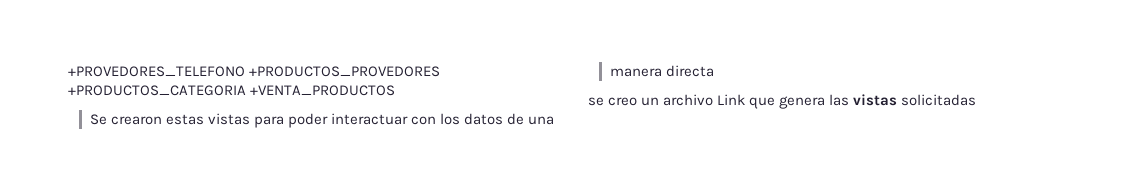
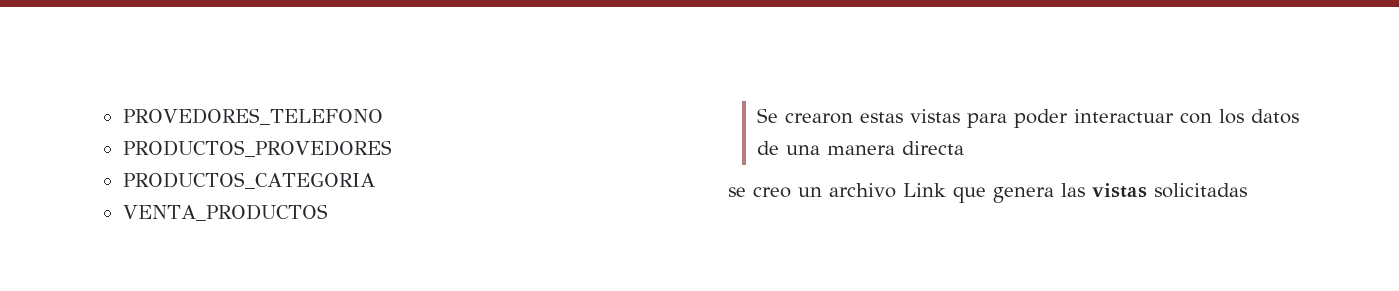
[68,66,441,77] [68,85,396,96] +PROVEDORES_TELEFONO +PRODUCTOS_PROVEDORES +PRODUCTOS_CATEGORIA +VENTA_PRODUCTOS -> [122,108,383,125] [122,140,392,157] [122,172,375,189] [122,204,328,221] PROVEDORES_TELEFONO // PRODUCTOS_PROVEDORES // PRODUCTOS_CATEGORIA // VENTA_PRODUCTOS

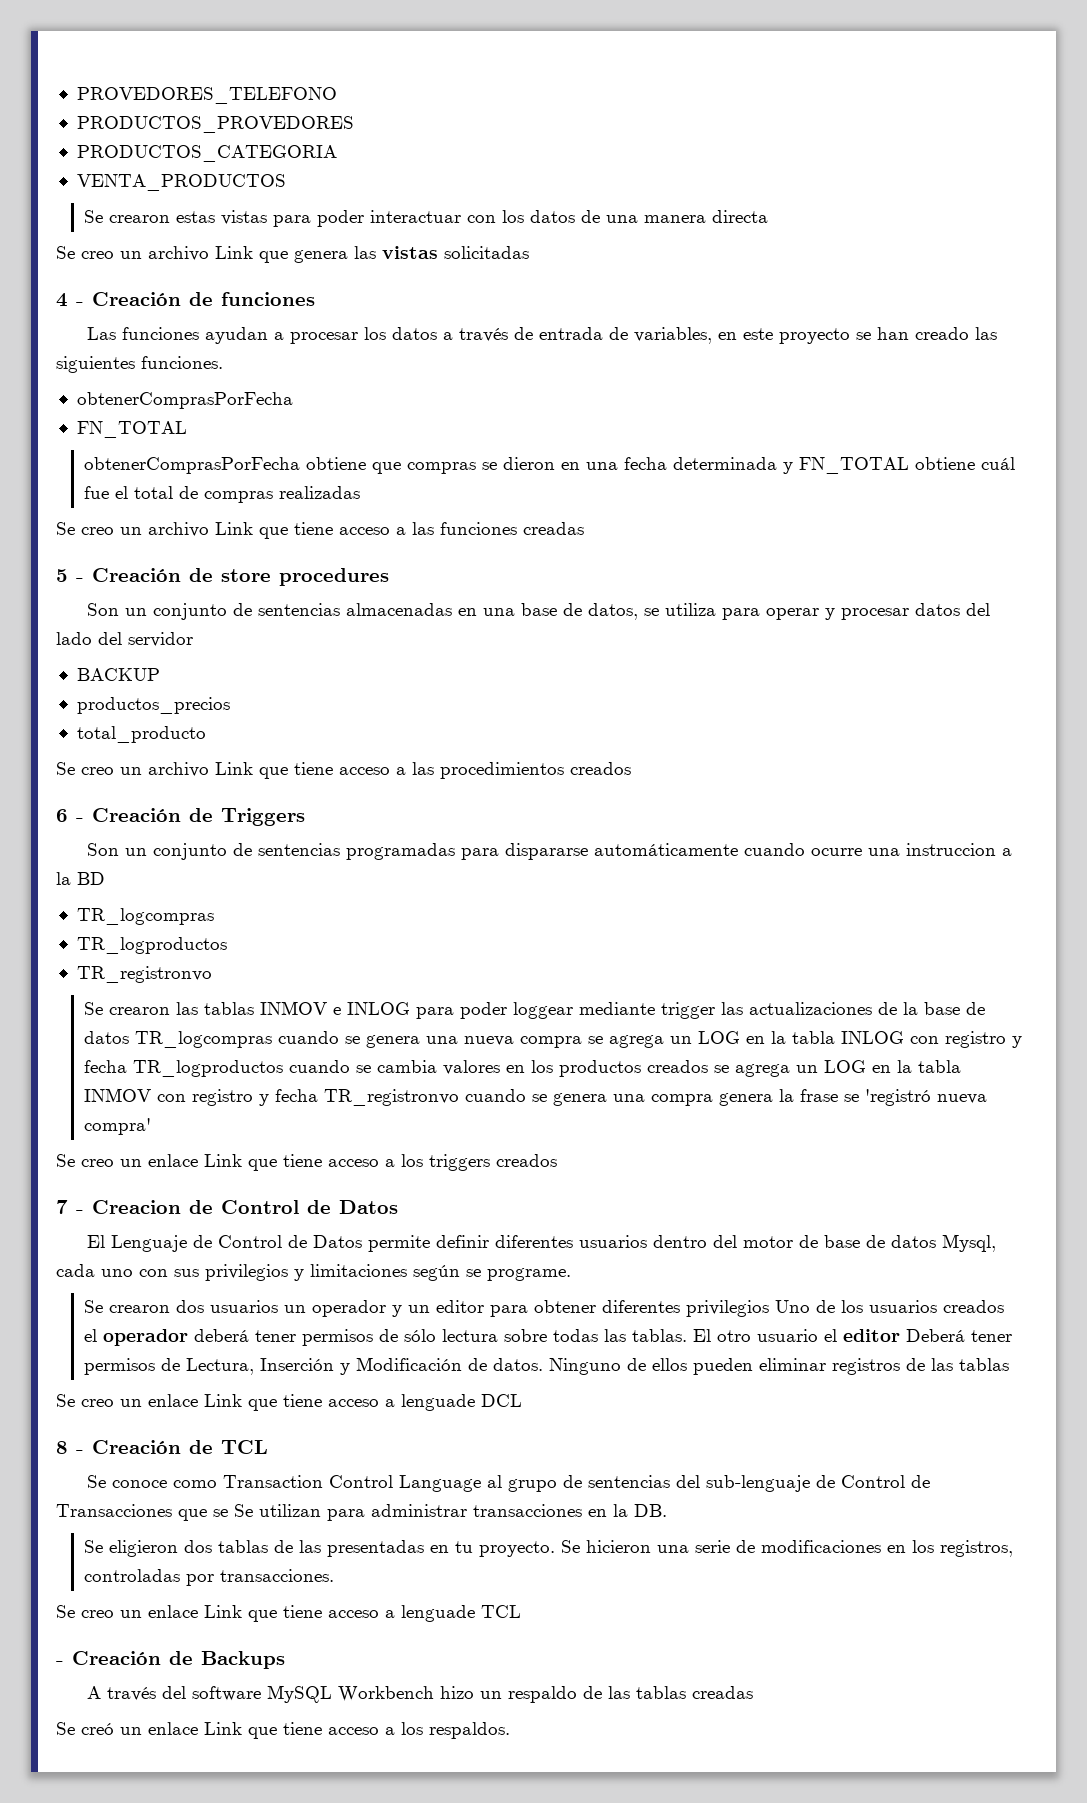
[728,187,746,197] se -> [56,246,75,259] Se
(1247, 190) none -> [56,292,315,307] [87,327,998,344] [56,356,223,373] [76,392,293,409] [76,421,187,438] [84,457,1016,474] [84,486,361,503] [56,522,584,539] [56,568,389,586] [87,603,991,620] [56,632,193,647] [76,668,160,681] [76,697,230,714] [76,726,206,743] [56,762,631,779] [56,808,305,826] [87,843,1013,860] [56,872,105,885] [76,908,214,925] [76,937,227,954] [76,966,212,983] [84,1001,986,1019] [84,1031,1023,1048] [84,1060,962,1077] [84,1088,988,1106] [84,1118,152,1135] [56,1154,557,1171] [56,1200,398,1214] [87,1234,997,1252] [56,1264,571,1281] [84,1300,1005,1317] [84,1329,1013,1346] [84,1357,1010,1375] [56,1394,522,1411] [56,1440,268,1454] [87,1475,931,1492] [56,1504,667,1521] [84,1540,1014,1557] [84,1569,335,1586] [56,1605,521,1622] [56,1651,285,1669] [87,1685,754,1703] [56,1722,510,1739] // 4 - Creación de funciones // Las funciones ayudan a procesar los datos a través de entrada de variables, en este proyecto se han creado las siguientes funciones. // obtenerComprasPorFecha // FN_TOTAL // obtenerComprasPorFecha obtiene que compras se dieron en una fecha determinada y FN_TOTAL obtiene cuál fue el total de compras realizadas // Se creo un archivo Link que tiene acceso a las funciones creadas // 5 - Creación de store procedures // Son un conjunto de sentencias almacenadas en una base de datos, se utiliza para operar y procesar datos del lado del servidor // BACKUP // productos_precios // total_producto // Se creo un archivo Link que tiene acceso a las procedimientos creados // 6 - Creación de Triggers // Son un conjunto de sentencias programadas para dispararse automáticamente cuando ocurre una instruccion a la BD // TR_logcompras // TR_logproductos // TR_registronvo // Se crearon las tablas INMOV e INLOG para poder loggear mediante trigger las actualizaciones de la base de datos TR_logcompras cuando se genera una nueva compra se agrega un LOG en la tabla INLOG con registro y fecha TR_logproductos cuando se cambia valores en los productos creados se agrega un LOG en la tabla INMOV con registro y fecha TR_registronvo cuando se genera una compra genera la frase se 'registró nueva compra' // Se creo un enlace Link que tiene acceso a los triggers creados // 7 - Creacion de Control de Datos // El Lenguaje de Control de Datos permite definir diferentes usuarios dentro del motor de base de datos Mysql, cada uno con sus privilegios y limitaciones según se programe. // Se crearon dos usuarios un operador y un editor para obtener diferentes privilegios Uno de los usuarios creados el operador deberá tener permisos de sólo lectura sobre todas las tablas. El otro usuario el editor Deberá tener permisos de Lectura, Inserción y Modificación de datos. Ninguno de ellos pueden eliminar registros de las tablas // Se creo un enlace Link que tiene acceso a lenguade DCL // 8 - Creación de TCL // Se conoce como Transaction Control Language al grupo de sentencias del sub-lenguaje de Control de Transacciones que se Se utilizan para administrar transacciones en la DB. // Se eligieron dos tablas de las presentadas en tu proyecto. Se hicieron una serie de modificaciones en los registros, controladas por transacciones. // Se creo un enlace Link que tiene acceso a lenguade TCL // - Creación de Backups // A través del software MySQL Workbench hizo un respaldo de las tablas creadas // Se creó un enlace Link que tiene acceso a los respaldos.

